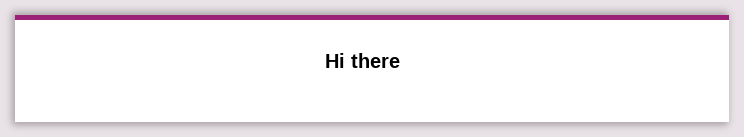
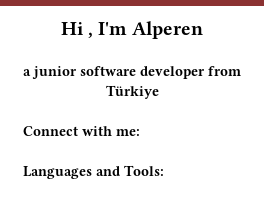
[350,53,400,68] there -> [87,21,204,39] [23,66,241,79] [105,85,159,99] [23,126,140,136] [23,165,164,179] , I'm Alperen // a junior software developer from Türkiye // Connect with me: // Languages and Tools:

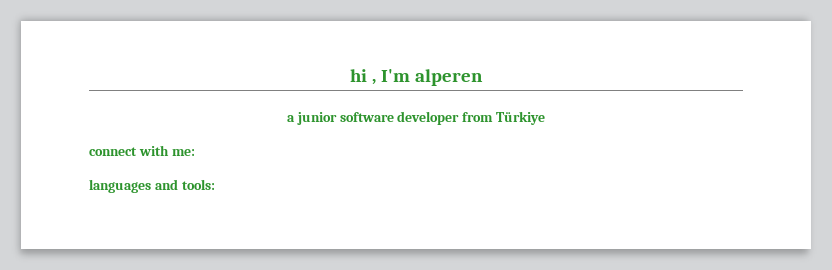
[60,22,84,35] Hi -> [350,69,368,82] hi
[132,21,204,39] Alperen -> [414,69,483,86] alperen
[23,126,78,136] Connect -> [89,147,137,156] connect
[23,165,164,179] Languages and Tools: -> [89,179,215,193] languages and tools:

